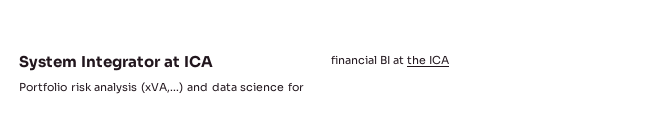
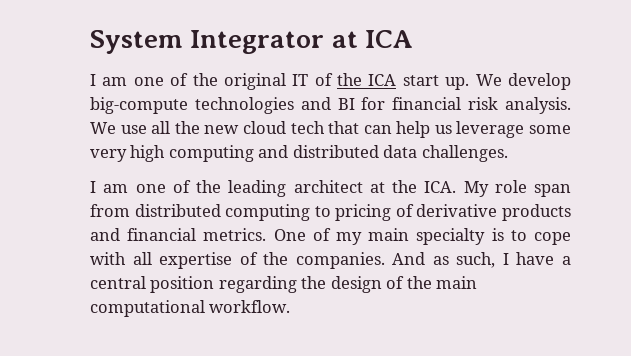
[19,82,305,94] [331,55,449,65] Portfolio risk analysis (xVA,...) and data science for financial BI at the ICA -> [90,73,572,90] [90,97,571,114] [90,121,571,138] [90,145,508,162] [90,180,571,197] [90,204,571,221] [90,228,571,245] [90,252,571,269] [90,276,478,293] [90,300,291,317] I am one of the original IT of the ICA start up. We develop big-compute technologies and BI for financial risk analysis. We use all the new cloud tech that can help us leverage some very high computing and distributed data challenges. // I am one of the leading architect at the ICA. My role span from distributed computing to pricing of derivative products and financial metrics. One of my main specialty is to cope with all expertise of the companies. And as such, I have a central position regarding the design of the main computational workflow.

